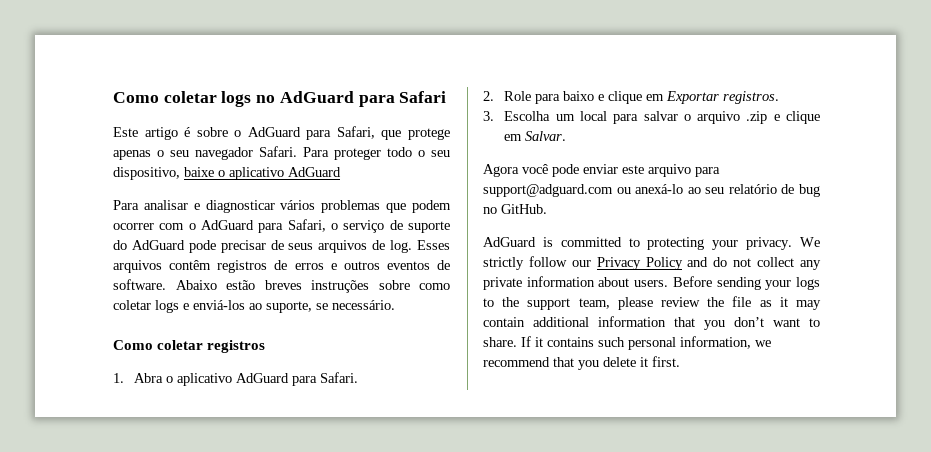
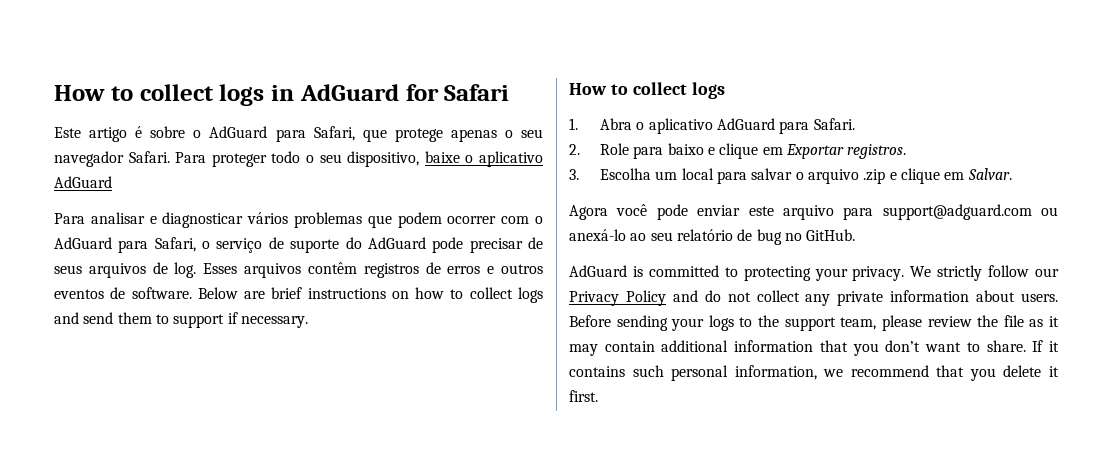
[113,91,395,107] Como coletar logs no AdGuard para -> [54,84,439,106] How to collect logs in AdGuard for
[175,280,450,293] [113,300,395,313] [113,340,266,353] Abaixo estão breves instruções sobre como coletar logs e enviá-los ao suporte, se necessário. // Como coletar registros -> [197,287,543,303] [54,312,308,328] [569,82,725,99] Below are brief instructions on how to collect logs and send them to support if necessary. // How to collect logs

